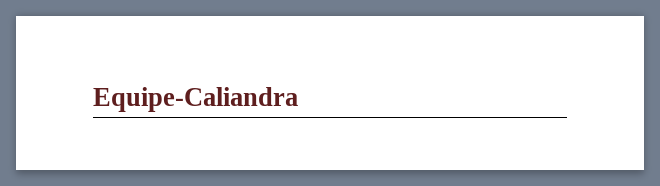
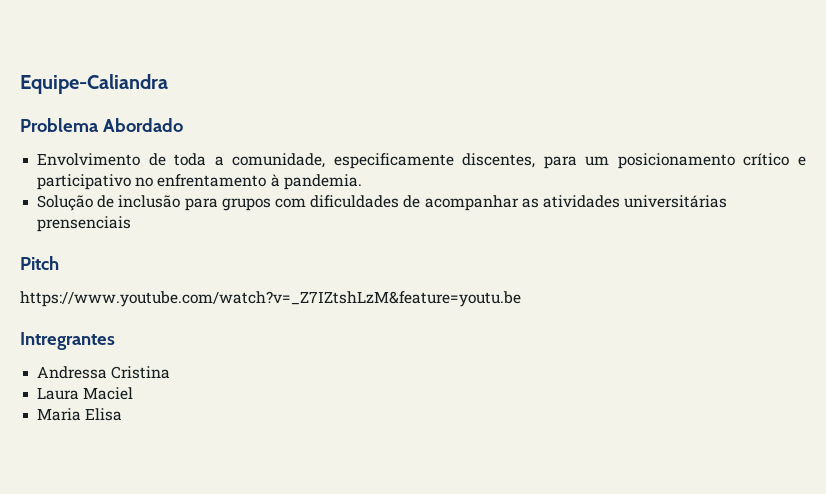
(298, 99) none -> [20,118,183,132] [37,153,806,169] [37,174,362,190] [37,195,728,211] [37,216,132,232] [20,256,59,270] [20,291,521,307] [20,332,115,350] [37,366,171,379] [37,387,134,400] [37,408,123,421] // Problema Abordado // Envolvimento de toda a comunidade, especificamente discentes, para um posicionamento crítico e participativo no enfrentamento à pandemia. // Solução de inclusão para grupos com dificuldades de acompanhar as atividades universitárias prensenciais // Pitch // https://www.youtube.com/watch?v=_Z7IZtshLzM&feature=youtu.be // Intregrantes // Andressa Cristina // Laura Maciel // Maria Elisa

